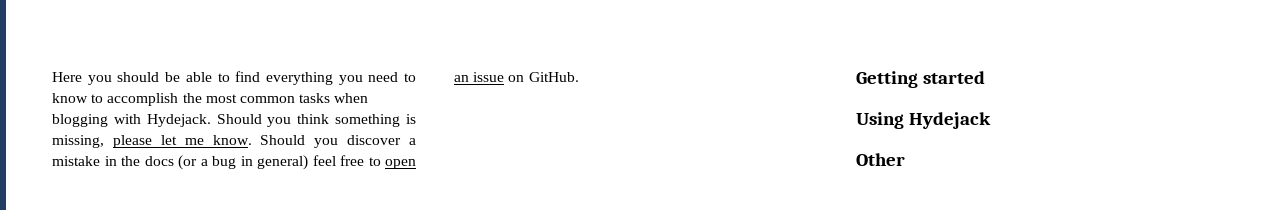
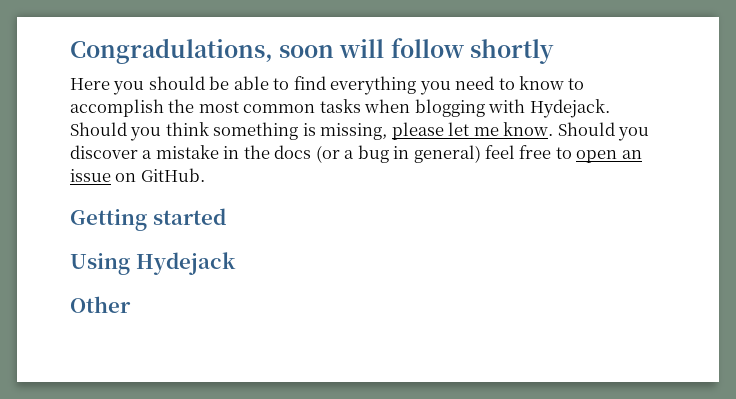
(52, 77) none -> [70,38,554,64] Congradulations, soon will follow shortly //

